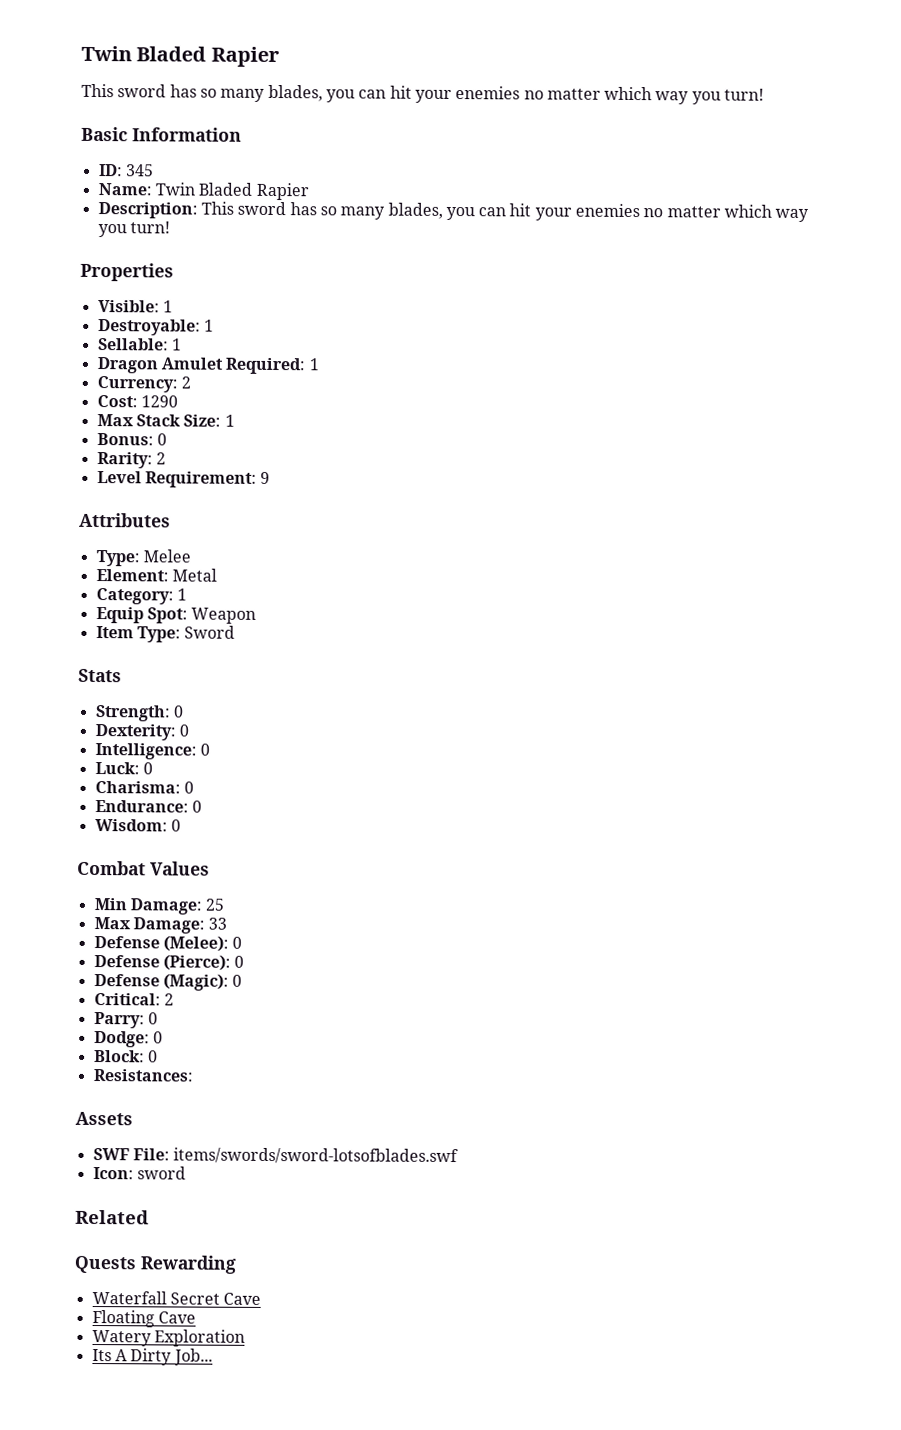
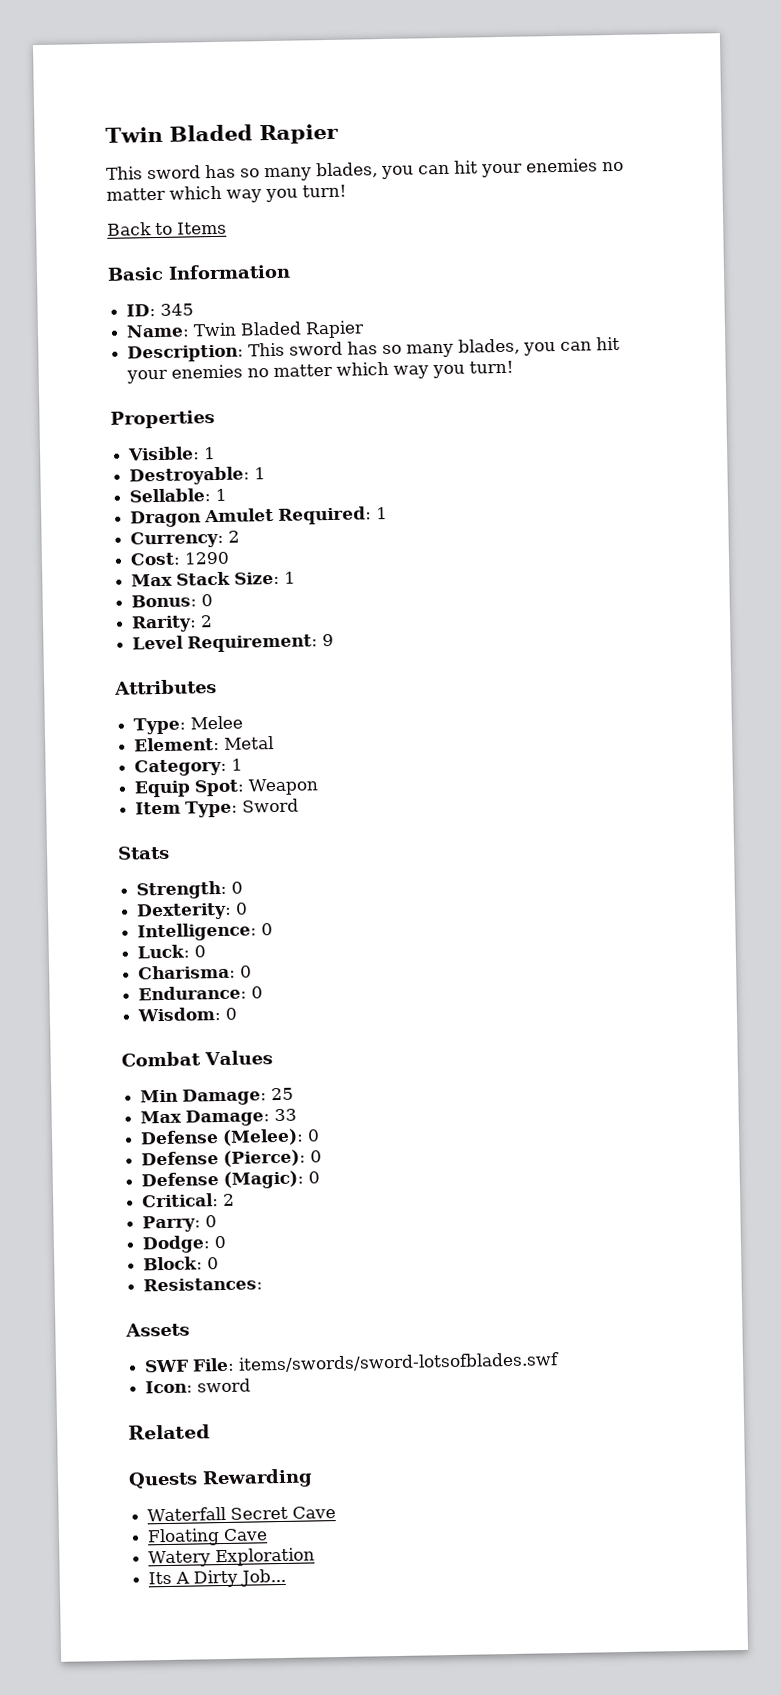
(765, 94) none -> [107,221,227,236] // Back to Items

